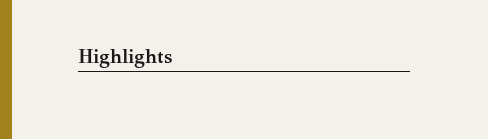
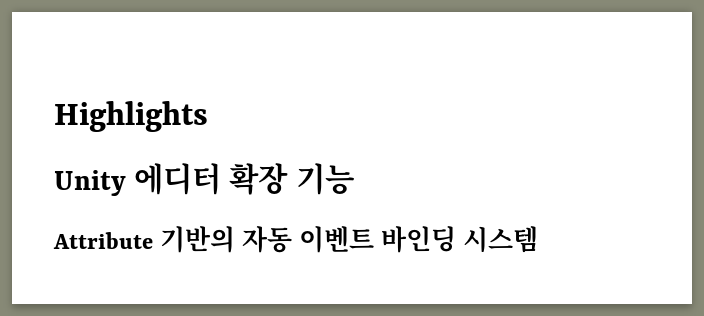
(172, 58) none -> [54,163,354,196] [53,226,539,253] // Unity 에디터 확장 기능 // Attribute 기반의 자동 이벤트 바인딩 시스템

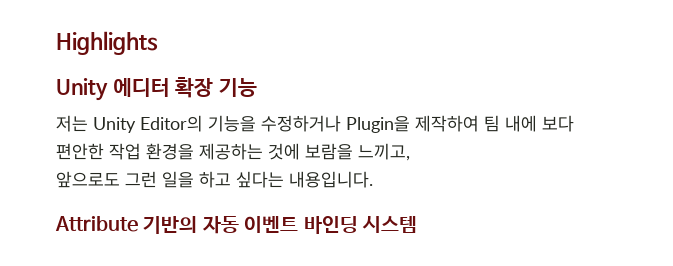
(354, 179) none -> [56,115,574,133] [56,143,410,161] [56,171,373,188] // 저는 Unity Editor의 기능을 수정하거나 Plugin을 제작하여 팀 내에 보다 편안한 작업 환경을 제공하는 것에 보람을 느끼고, // 앞으로도 그런 일을 하고 싶다는 내용입니다.

